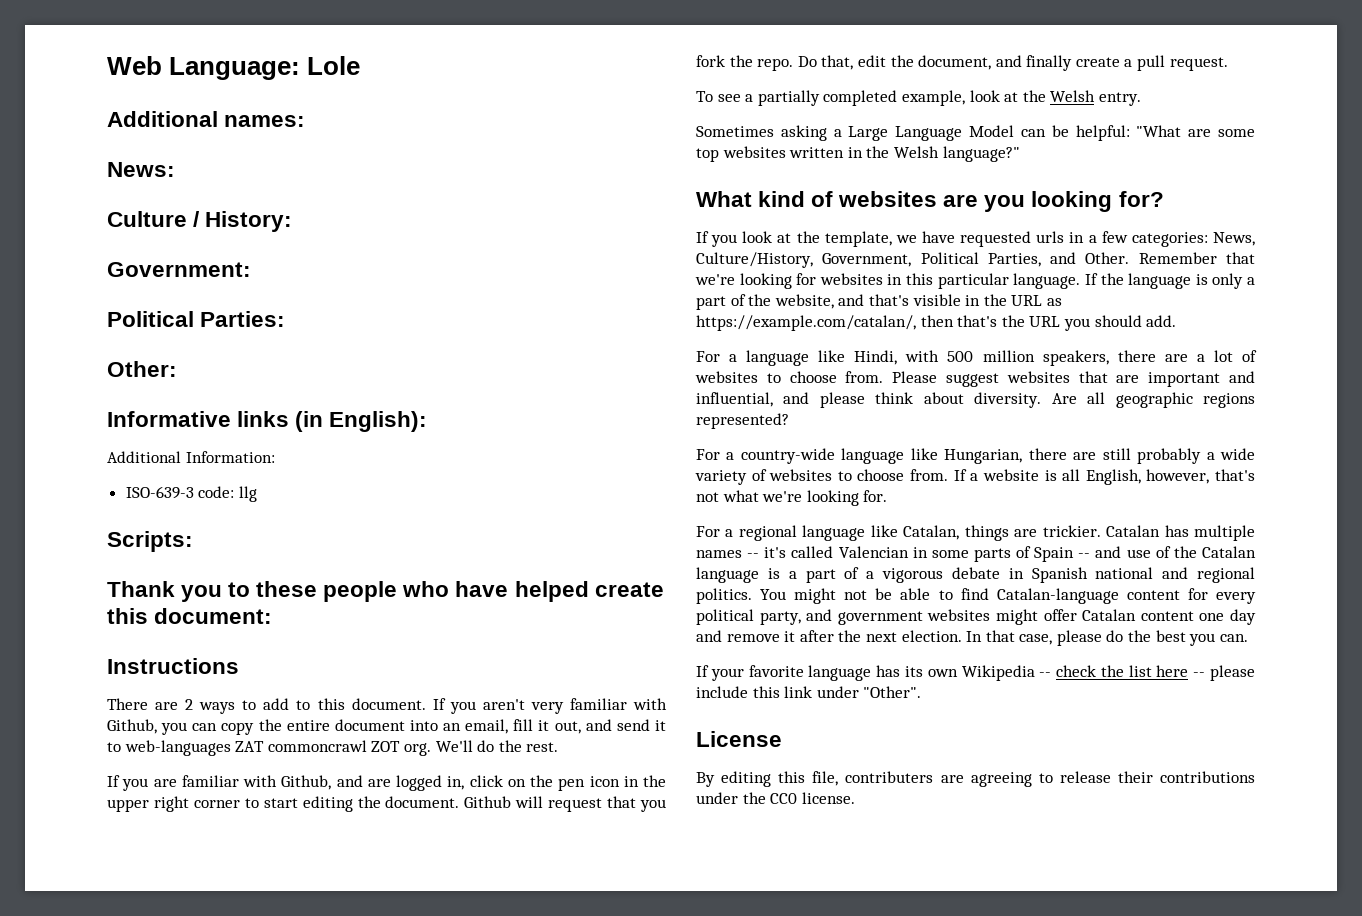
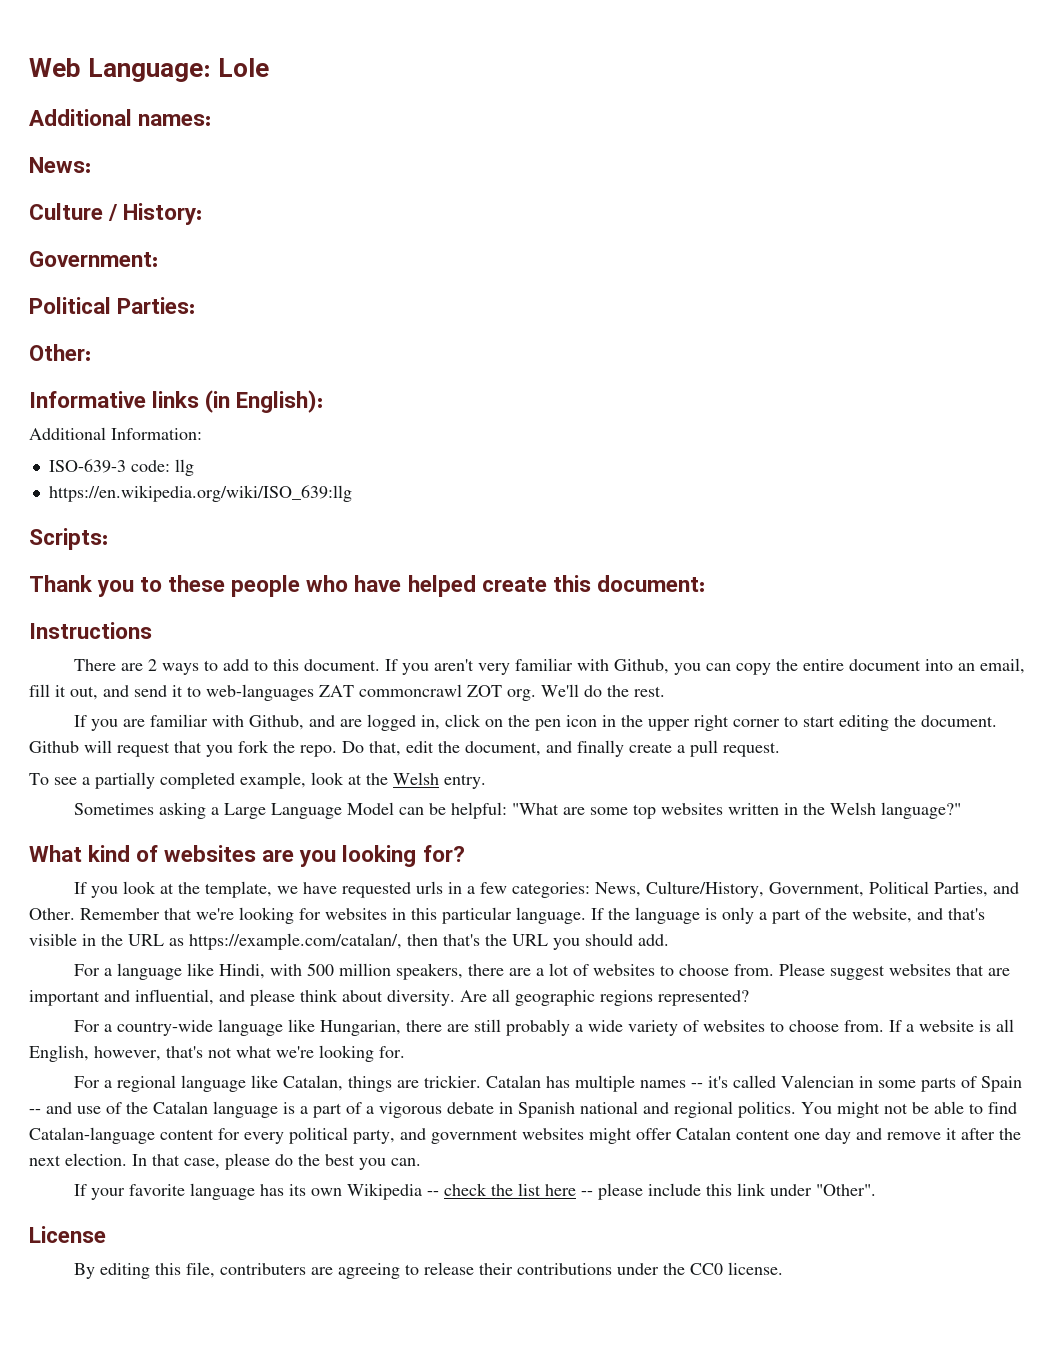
(257, 494) none -> [48,485,352,502] // https://en.wikipedia.org/wiki/ISO_639:llg

